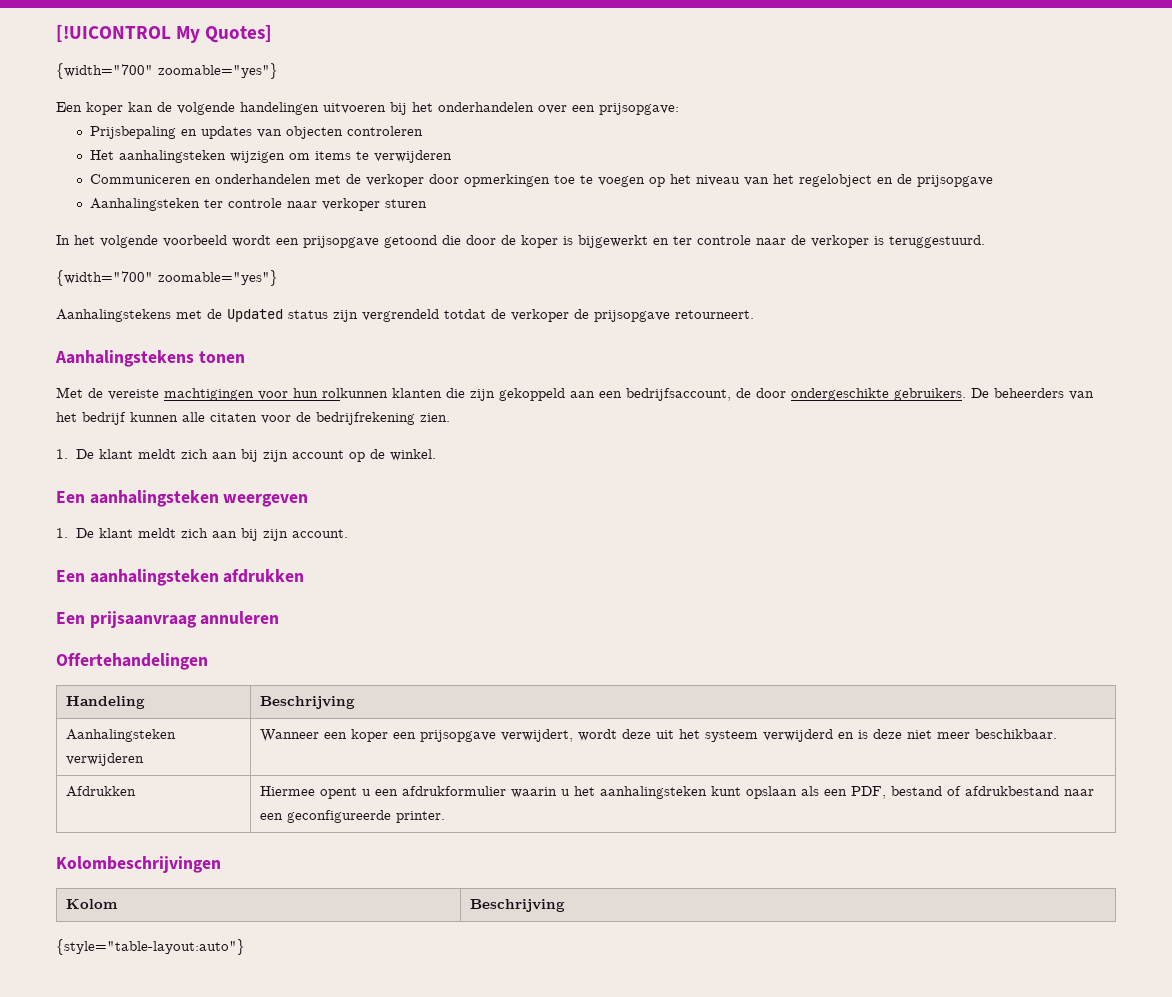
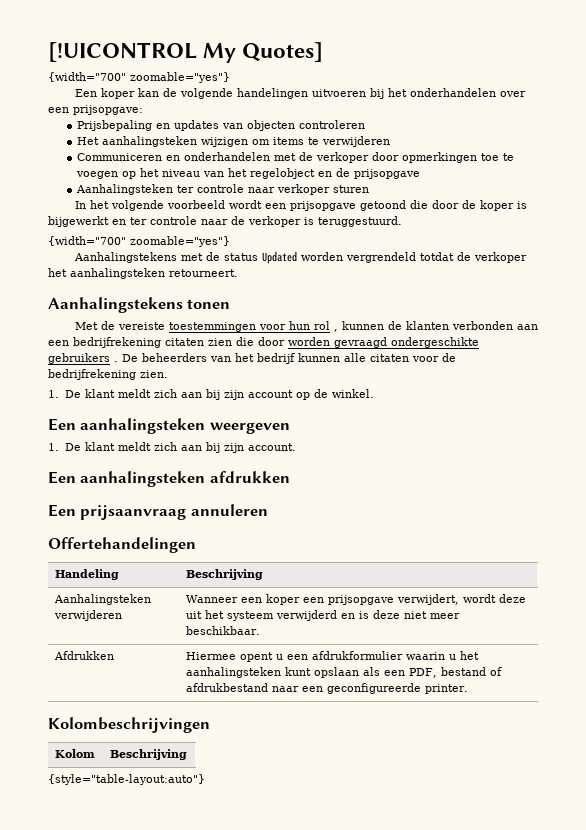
[227,309,358,322] Updated status zijn -> [223,251,343,264] status Updated worden
[574,309,670,322] de prijsopgave -> [48,268,165,279] het aanhalingsteken
[164,388,254,401] machtigingen -> [168,322,256,332] toestemmingen
[322,388,966,401] rolkunnen klanten die zijn gekoppeld aan een bedrijfsaccount, de door ondergeschikte gebruikers. -> [313,321,538,332] [48,337,479,348] [48,353,118,364] rol , kunnen de klanten verbonden aan een bedrijfrekening citaten zien die door worden gevraagd ondergeschikte gebruikers .

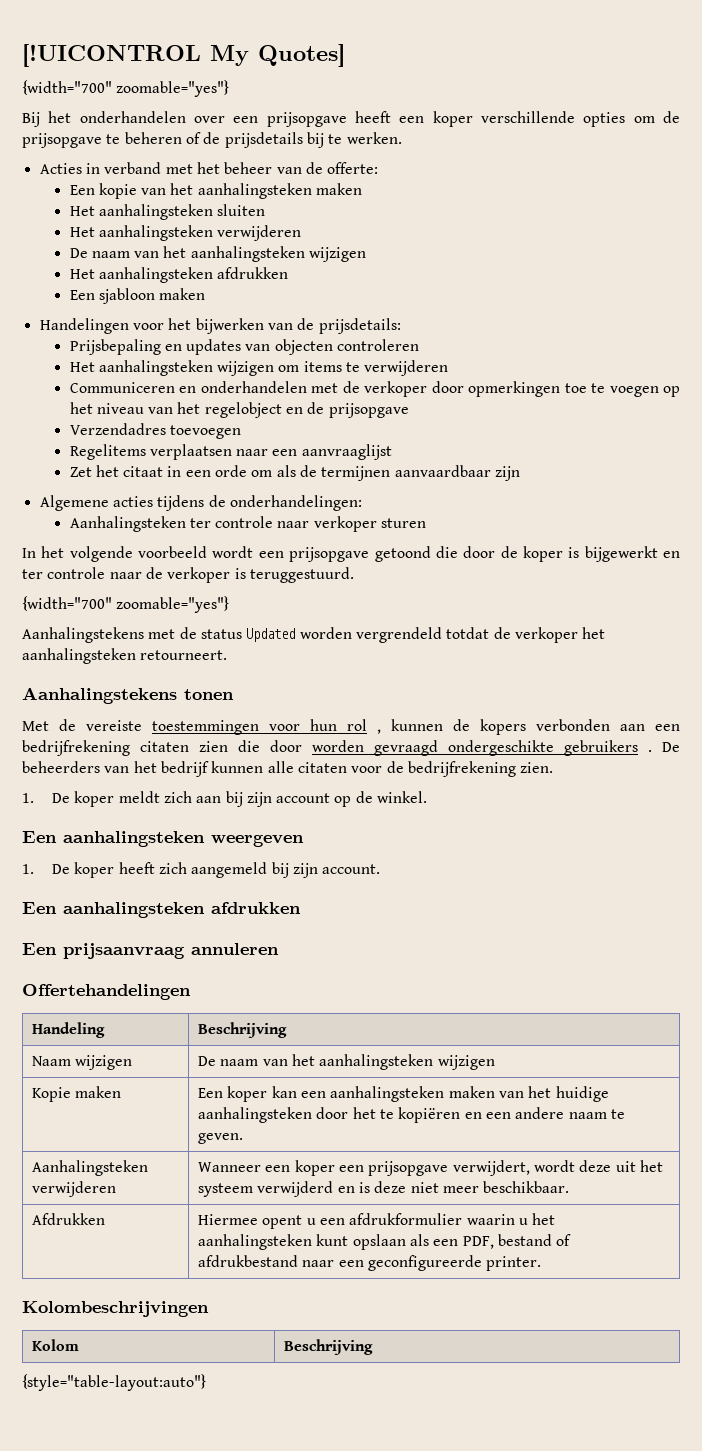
[74,88,526,99] [48,105,143,115] Een koper kan de volgende handelingen uitvoeren bij het onderhandelen over een prijsopgave: -> [22,111,681,127] [22,132,402,148] [39,162,379,174] [69,183,363,199] [69,204,266,220] [69,225,302,241] [69,246,367,262] [69,267,289,283] [69,288,206,304] [39,318,401,334] Bij het onderhandelen over een prijsopgave heeft een koper verschillende opties om de prijsopgave te beheren of de prijsdetails bij te werken. // Acties in verband met het beheer van de offerte: // Een kopie van het aanhalingsteken maken // Het aanhalingsteken sluiten // Het aanhalingsteken verwijderen // De naam van het aanhalingsteken wijzigen // Het aanhalingsteken afdrukken // Een sjabloon maken // Handelingen voor het bijwerken van de prijsdetails:
(420, 174) none -> [69,423,241,439] [69,444,392,460] [69,465,521,481] [39,495,362,511] // Verzendadres toevoegen // Regelitems verplaatsen naar een aanvraaglijst // Zet het citaat in een orde om als de termijnen aanvaardbaar zijn // Algemene acties tijdens de onderhandelingen:
[405,321,449,330] klanten -> [480,719,526,735] kopers
[84,389,115,398] klant -> [74,791,115,807] koper
[84,442,202,451] klant meldt zich aan -> [74,862,268,878] koper heeft zich aangemeld
(264, 574) none -> [31,1055,133,1070] [197,1054,495,1070] [31,1086,122,1102] [197,1086,609,1102] [197,1107,625,1123] [197,1133,243,1144] // Naam wijzigen | De naam van het aanhalingsteken wijzigen // Kopie maken | Een koper kan een aanhalingsteken maken van het huidige aanhalingsteken door het te kopiëren en een andere naam te geven.

